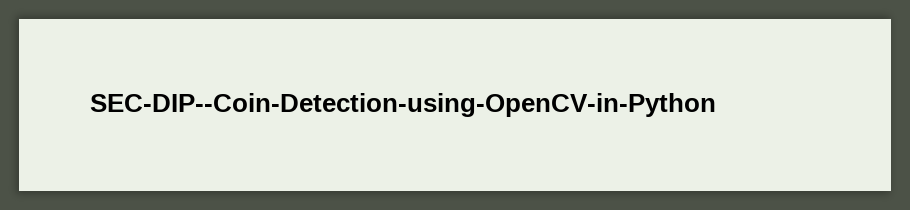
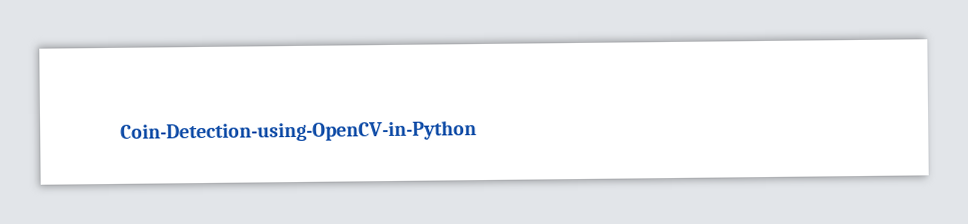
[90,93,716,117] SEC-DIP--Coin-Detection-using-OpenCV-in-Python -> [120,120,477,143] Coin-Detection-using-OpenCV-in-Python

